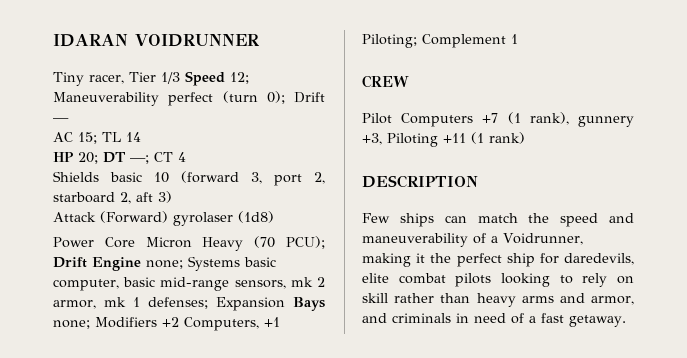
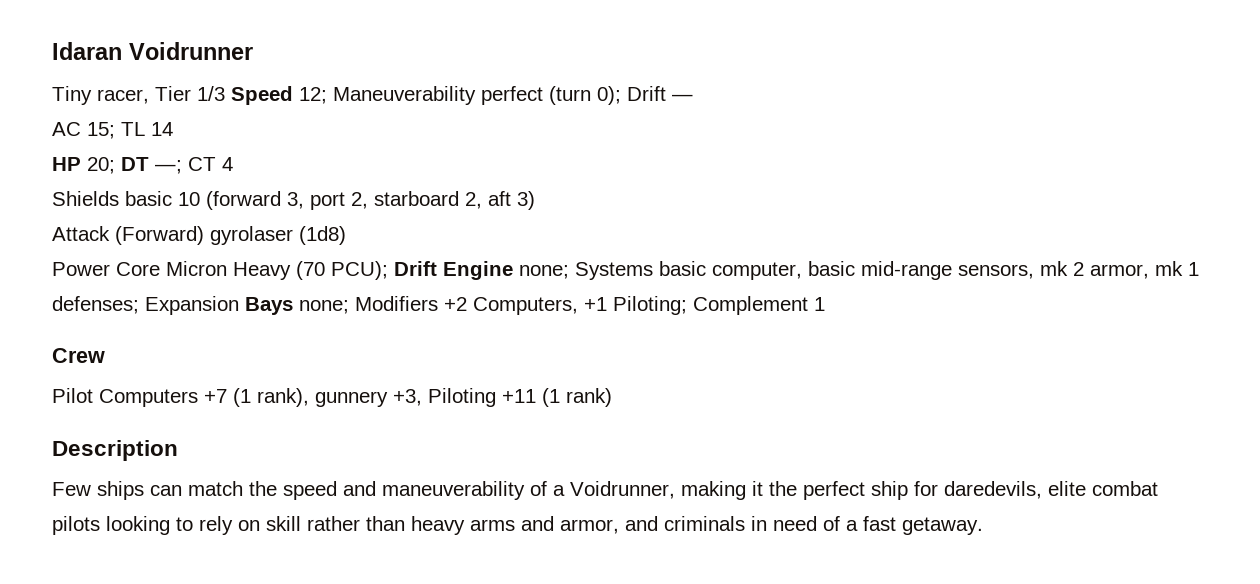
[53,34,260,47] IDARAN VOIDRUNNER -> [52,42,253,60] Idaran Voidrunner
[362,75,409,88] CREW -> [52,348,105,363] Crew
[362,175,478,188] DESCRIPTION -> [52,440,178,461] Description

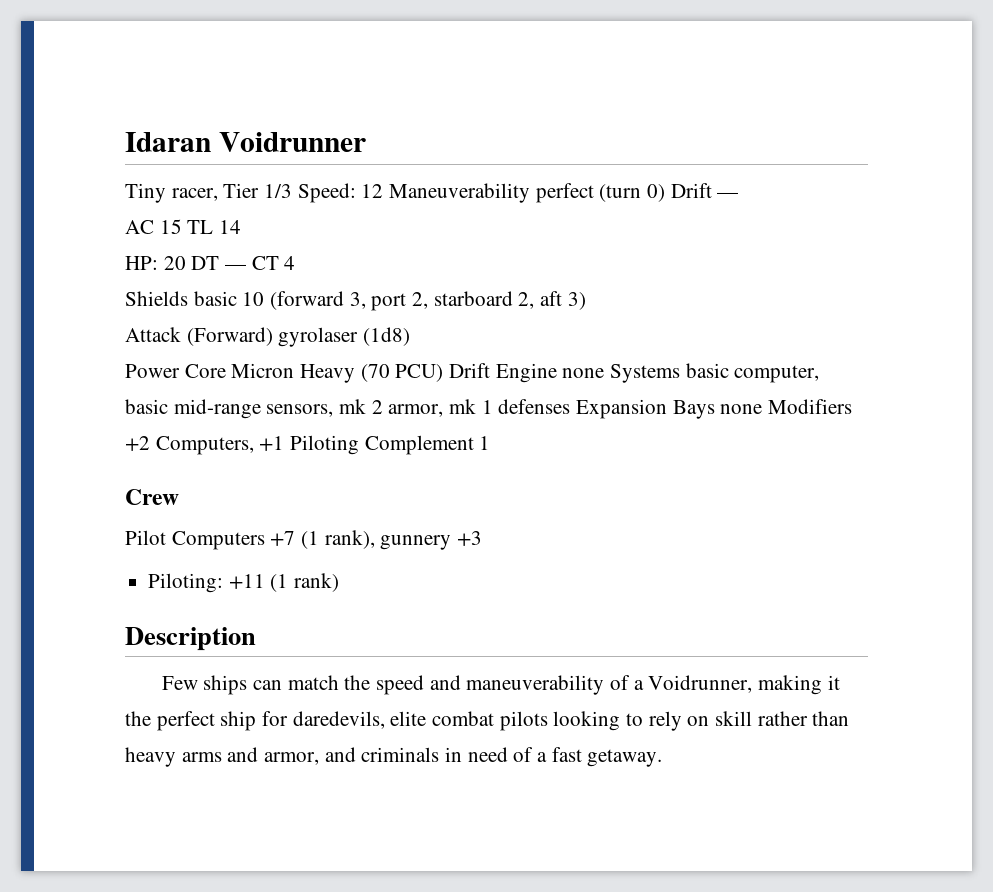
[231,86,327,105] Speed 12; -> [297,183,384,203] Speed: 12
[597,86,621,105] 0); -> [647,184,666,202] 0)
[87,122,115,139] 15; -> [159,219,182,234] 15
[52,157,182,174] HP 20; DT —; -> [125,256,247,270] HP: 20 DT —
[331,261,569,280] PCU); Drift Engine none; -> [395,363,605,383] PCU) Drift Engine none
[52,296,139,314] defenses; -> [498,399,571,414] defenses
[245,297,349,315] Bays none; -> [672,400,763,419] Bays none
[613,296,687,315] Piloting; -> [290,435,360,455] Piloting
[393,388,496,407] +3, Piloting -> [457,531,483,546] [148,573,224,593] +3 // Piloting:

